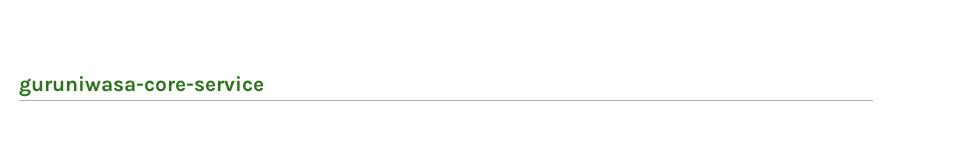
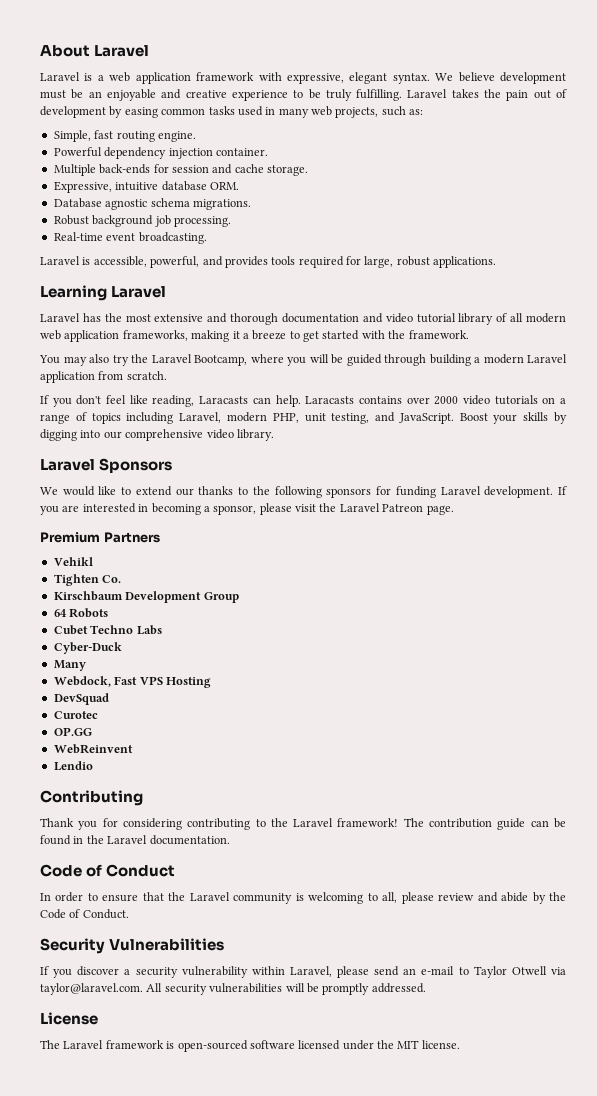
[19,76,264,97] guruniwasa-core-service -> [40,45,150,57] [40,72,566,84] [40,89,567,101] [40,106,424,118] [53,130,196,142] [53,147,268,159] [53,164,308,176] [53,181,239,193] [53,198,251,210] [53,215,231,227] [53,232,207,244] [40,256,497,268] [40,285,167,301] [40,313,566,325] [40,330,469,342] [39,354,567,366] [40,371,167,383] [40,395,566,407] [40,412,567,424] [40,429,274,441] [40,458,173,473] [40,486,567,498] [40,503,454,515] [40,532,160,543] [53,557,93,566] [53,574,122,586] [53,591,239,603] [53,608,109,618] [53,625,162,635] [53,642,122,654] [53,660,86,671] [53,676,211,688] [53,693,109,705] [53,711,98,719] [53,727,92,736] [53,744,133,754] [53,761,93,771] [40,790,143,806] [40,818,567,830] [40,835,230,845] [40,864,176,877] [40,892,567,904] [40,909,129,919] [40,938,225,954] [40,966,566,978] [40,983,426,995] [40,1012,98,1025] [40,1040,460,1052] About Laravel // Laravel is a web application framework with expressive, elegant syntax. We believe development must be an enjoyable and creative experience to be truly fulfilling. Laravel takes the pain out of development by easing common tasks used in many web projects, such as: // Simple, fast routing engine. // Powerful dependency injection container. // Multiple back-ends for session and cache storage. // Expressive, intuitive database ORM. // Database agnostic schema migrations. // Robust background job processing. // Real-time event broadcasting. // Laravel is accessible, powerful, and provides tools required for large, robust applications. // Learning Laravel // Laravel has the most extensive and thorough documentation and video tutorial library of all modern web application frameworks, making it a breeze to get started with the framework. // You may also try the Laravel Bootcamp, where you will be guided through building a modern Laravel application from scratch. // If you don't feel like reading, Laracasts can help. Laracasts contains over 2000 video tutorials on a range of topics including Laravel, modern PHP, unit testing, and JavaScript. Boost your skills by digging into our comprehensive video library. // Laravel Sponsors // We would like to extend our thanks to the following sponsors for funding Laravel development. If you are interested in becoming a sponsor, please visit the Laravel Patreon page. // Premium Partners // Vehikl // Tighten Co. // Kirschbaum Development Group // 64 Robots // Cubet Techno Labs // Cyber-Duck // Many // Webdock, Fast VPS Hosting // DevSquad // Curotec // OP.GG // WebReinvent // Lendio // Contributing // Thank you for considering contributing to the Laravel framework! The contribution guide can be found in the Laravel documentation. // Code of Conduct // In order to ensure that the Laravel community is welcoming to all, please review and abide by the Code of Conduct. // Security Vulnerabilities // If you discover a security vulnerability within Laravel, please send an e-mail to Taylor Otwell via taylor@laravel.com. All security vulnerabilities will be promptly addressed. // License // The Laravel framework is open-sourced software licensed under the MIT license.

